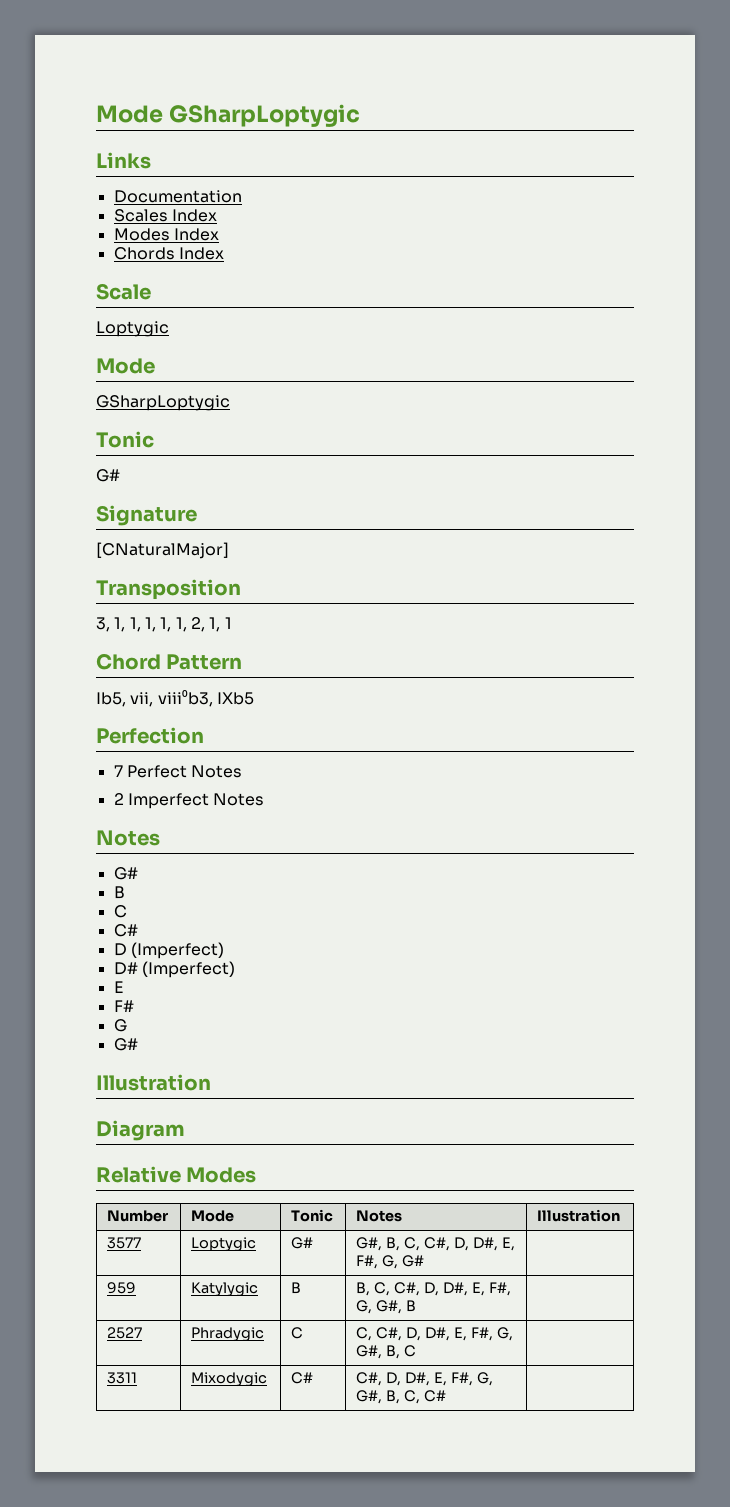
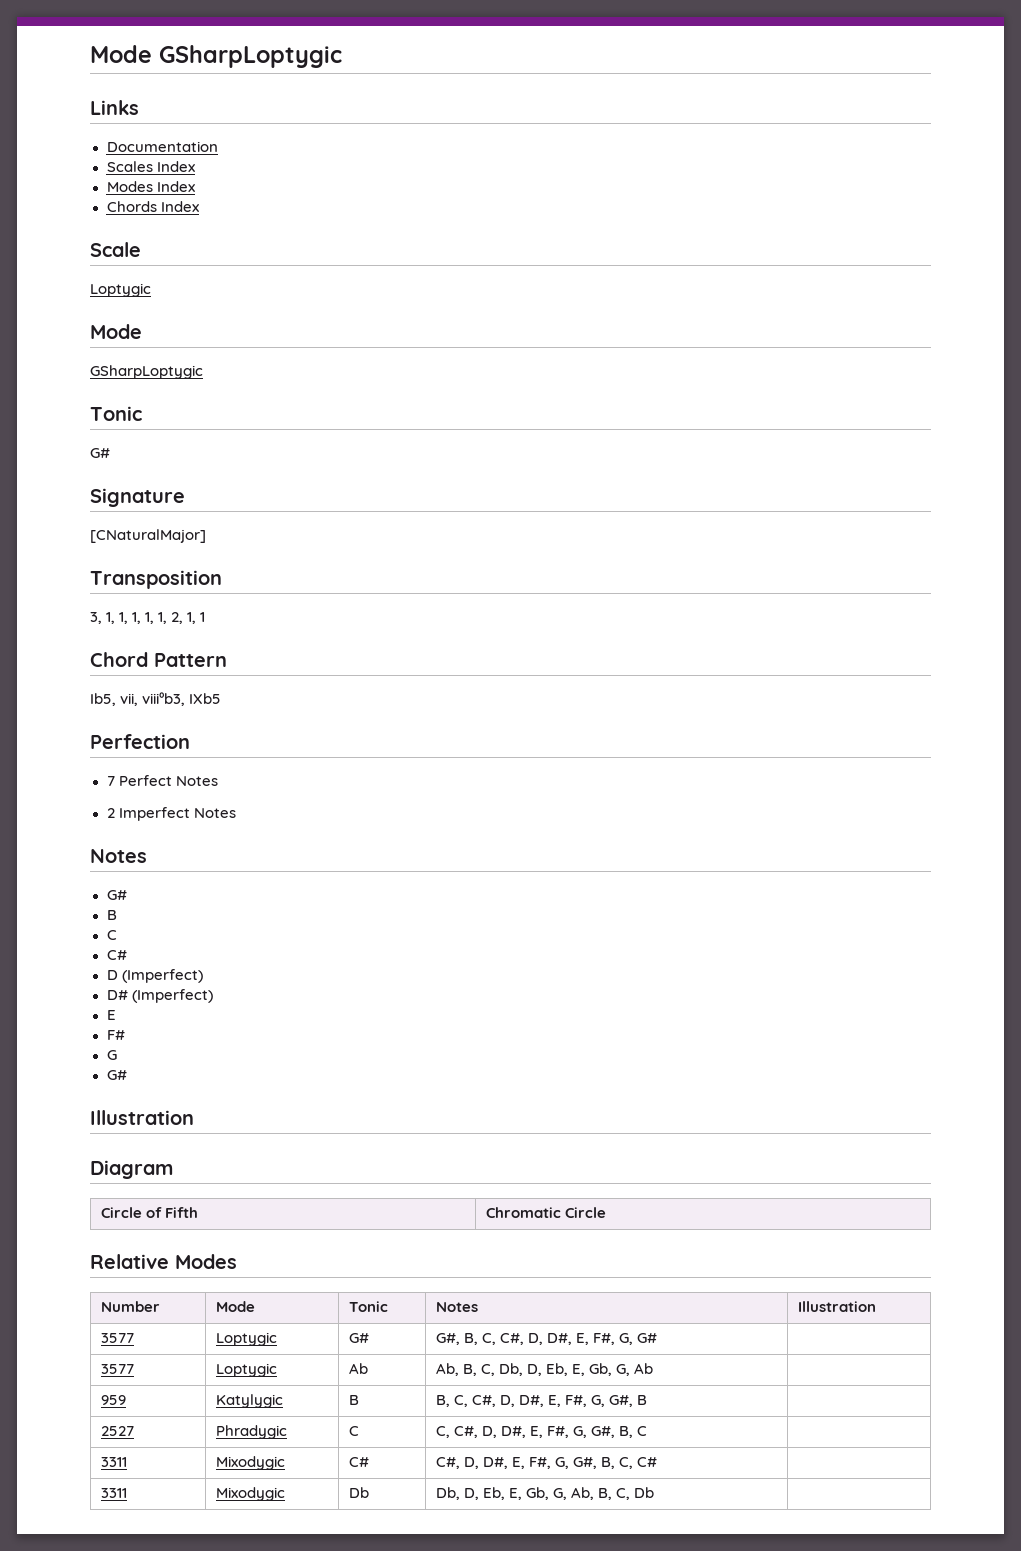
(185, 1130) none -> [100,1207,198,1218] [485,1207,606,1218] // Circle of Fifth | Chromatic Circle
(425, 1261) none -> [100,1364,134,1374] [215,1363,277,1377] [348,1363,368,1374] [435,1363,653,1376] // 3577 | Loptygic | Ab | Ab, B, C, Db, D, Eb, E, Gb, G, Ab |
(447, 1396) none -> [100,1488,127,1498] [215,1487,285,1501] [348,1487,369,1498] [435,1487,654,1500] // 3311 | Mixodygic | Db | Db, D, Eb, E, Gb, G, Ab, B, C, Db |

